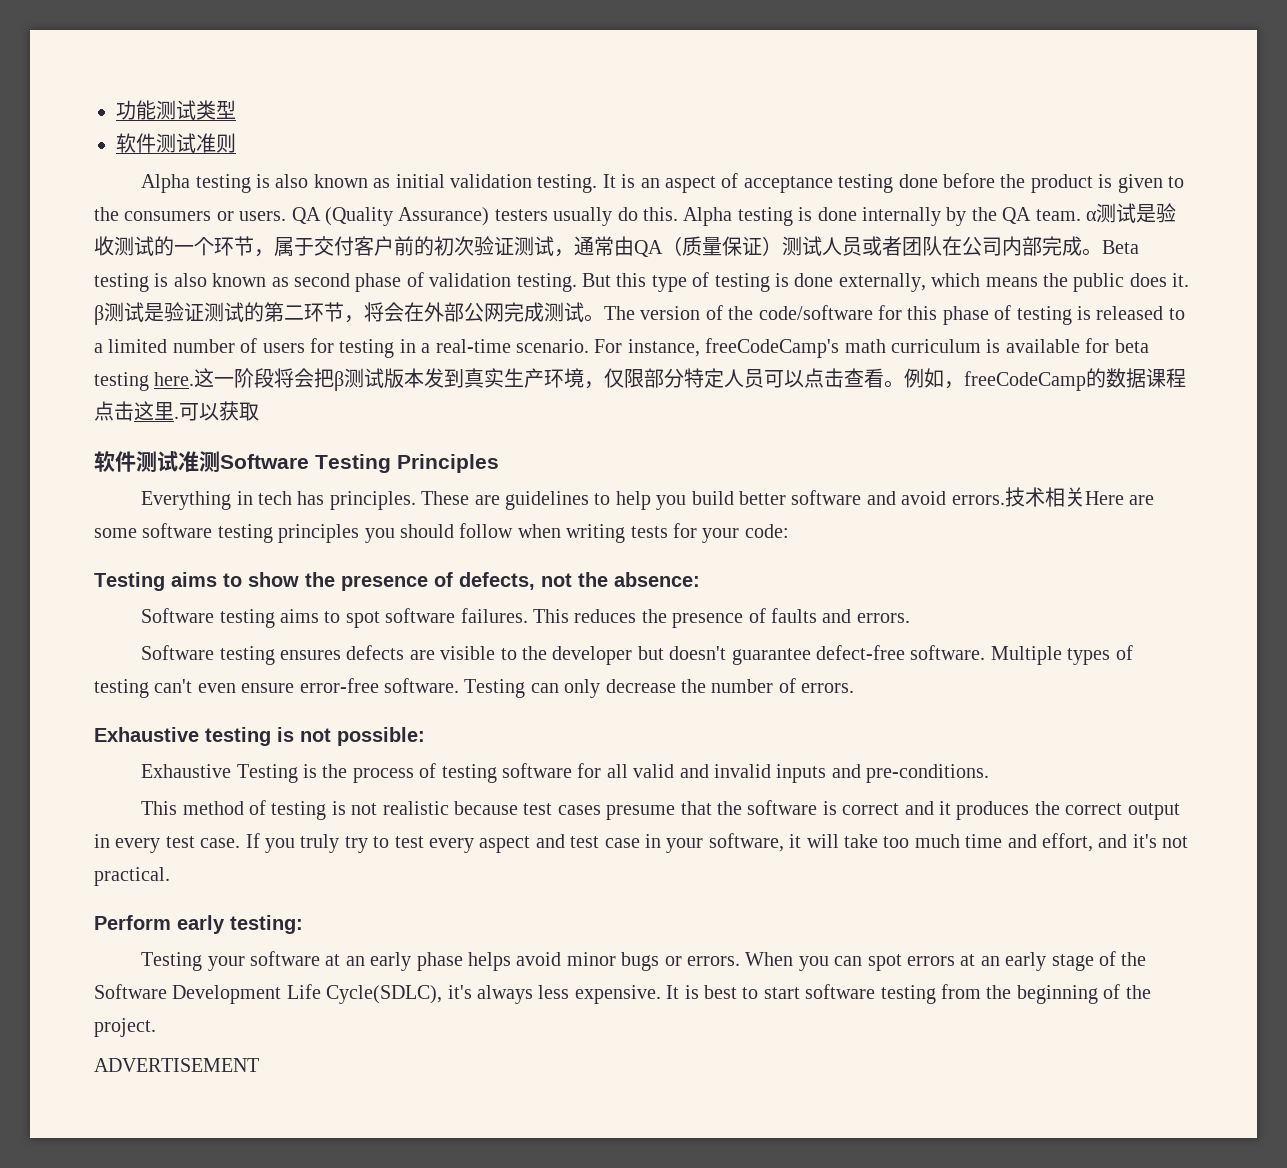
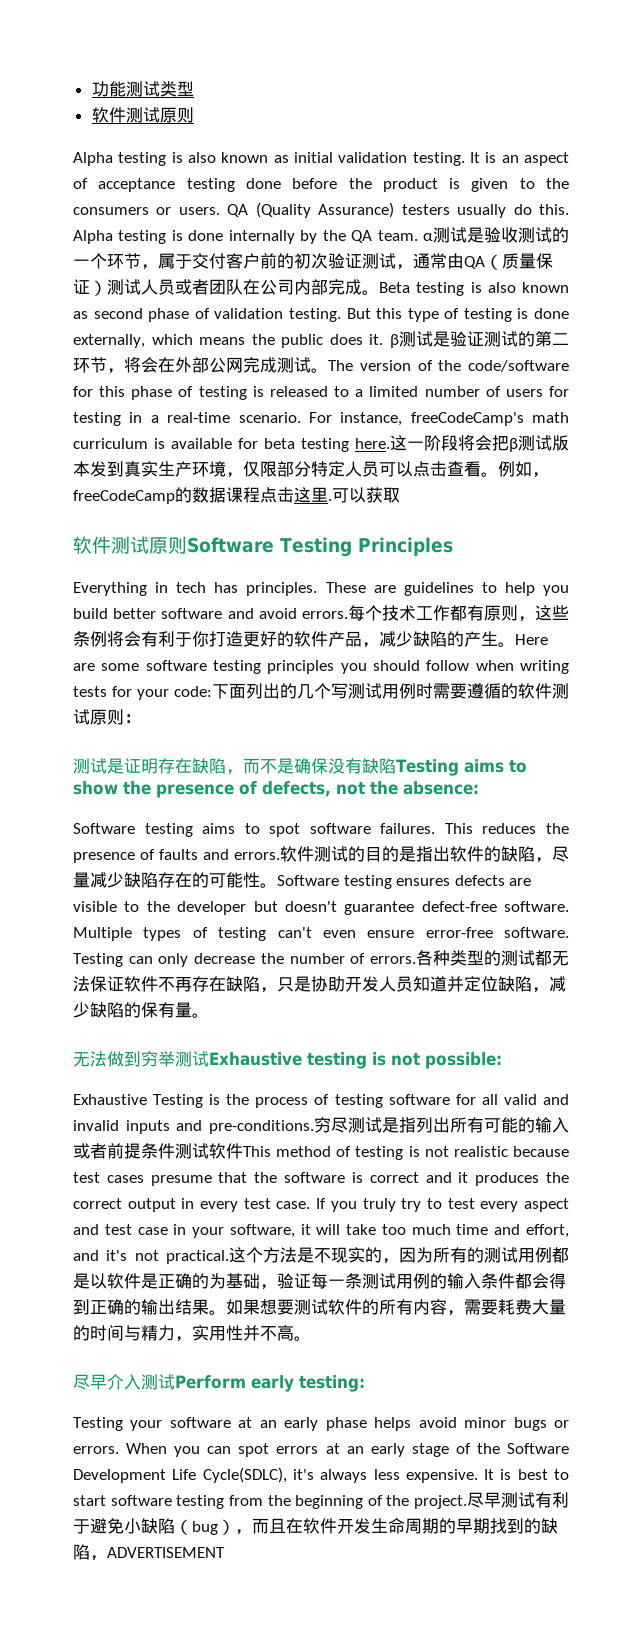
[196,133,216,153] 准 -> [159,107,177,123] 原
[178,451,220,472] 准测 -> [149,536,187,554] 原则
[1004,487,1085,507] 技术相关 -> [348,605,569,622] [73,631,515,648] 每个技术工作都有原则，这些条例将会有利于你打造更好的软件产品，减少缺陷的产生。
(789, 531) // -> [212,683,569,699] [73,709,141,725] [73,758,396,775] 下面列出的几个写测试用例时需要遵循的软件测试原则： // 测试是证明存在缺陷，而不是确保没有缺陷
(910, 618) // -> [280,846,569,863] [73,872,277,888] 软件测试的目的是指出软件的缺陷，尽量减少缺陷存在的可能性。
(855, 688) // -> [416,950,569,966] [73,976,566,993] [73,1002,209,1018] [73,1051,209,1067] 各种类型的测试都无法保证软件不再存在缺陷，只是协助开发人员知道并定位缺陷，减少缺陷的保有量。 // 无法做到穷举测试
(990, 773) // -> [314,1117,569,1133] [73,1143,243,1159] 穷尽测试是指列出所有可能的输入或者前提条件测试软件
(170, 876) // -> [229,1247,569,1264] [73,1273,566,1290] [73,1299,566,1316] [73,1325,311,1342] [73,1374,175,1390] 这个方法是不现实的，因为所有的测试用例都是以软件是正确的为基础，验证每一条测试用例的输入条件都会得到正确的输出结果。如果想要测试软件的所有内容，需要耗费大量的时间与精力，实用性并不高。 // 尽早介入测试
(156, 1027) // -> [467,1492,569,1508] [73,1518,558,1535] [73,1544,107,1561] 尽早测试有利于避免小缺陷（bug），而且在软件开发生命周期的早期找到的缺陷，

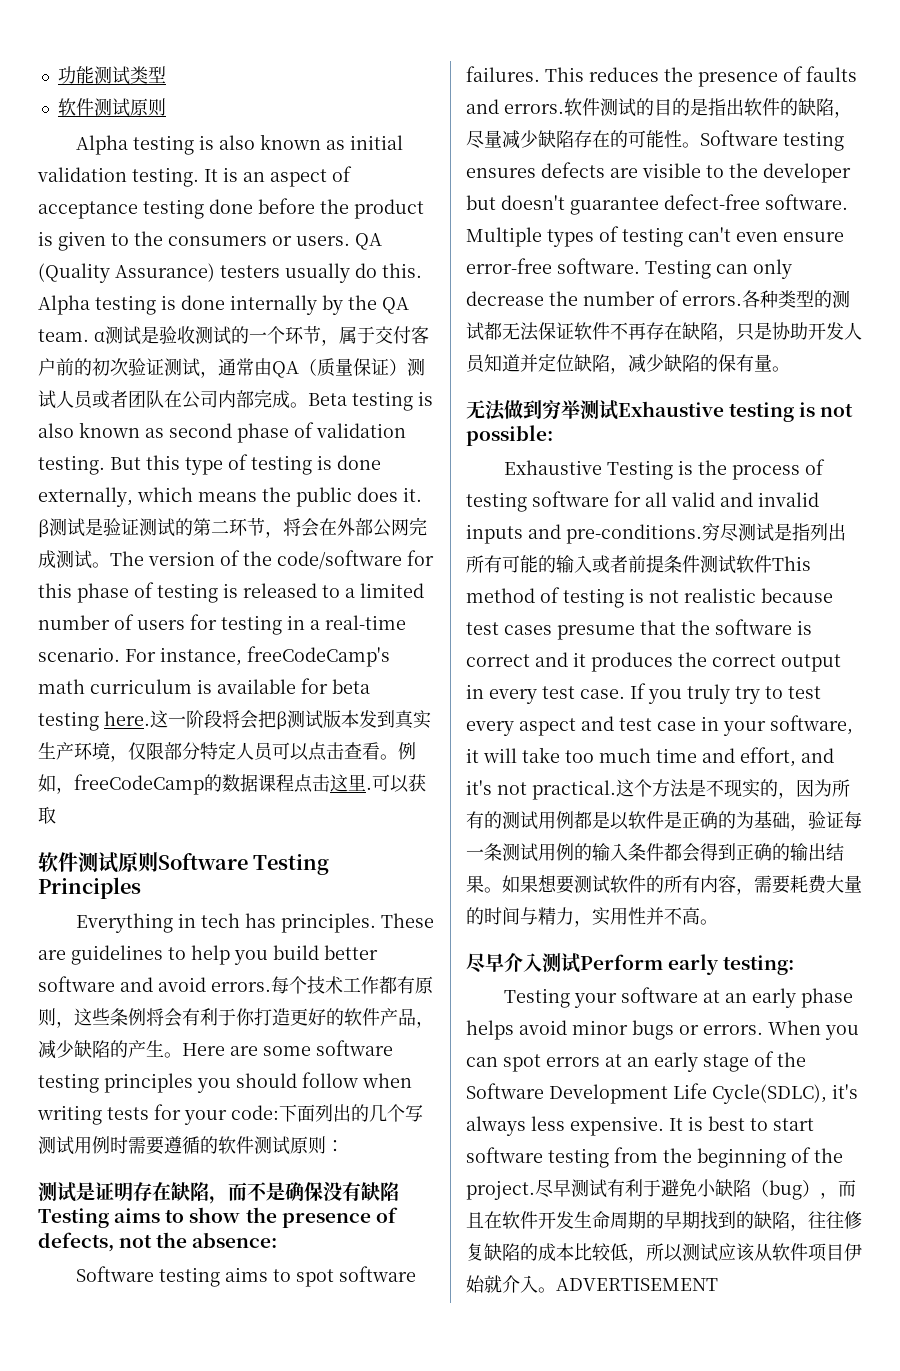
(107, 1558) none -> [808,1211,862,1229] [466,1243,862,1263] [466,1275,556,1293] 往往修复缺陷的成本比较低，所以测试应该从软件项目伊始就介入。

